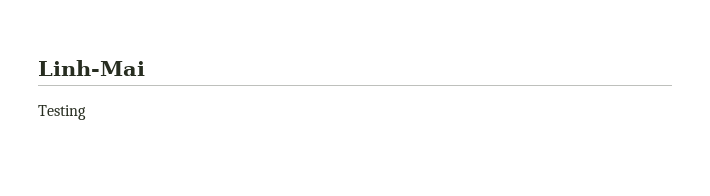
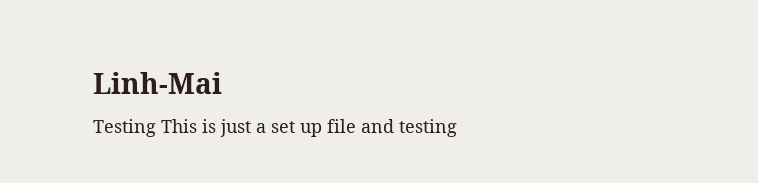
(86, 112) none -> [161,119,457,137] This is just a set up file and testing

